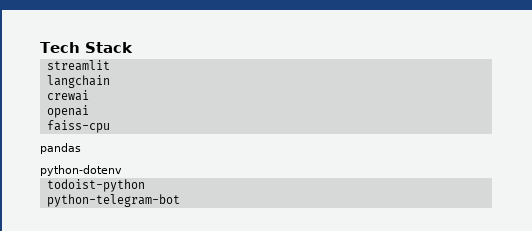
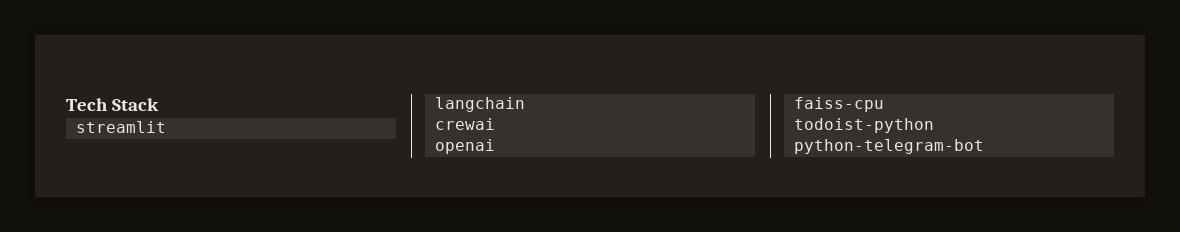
[40,143,81,154] [40,165,122,176] // pandas // python-dotenv -> (885, 104) none

